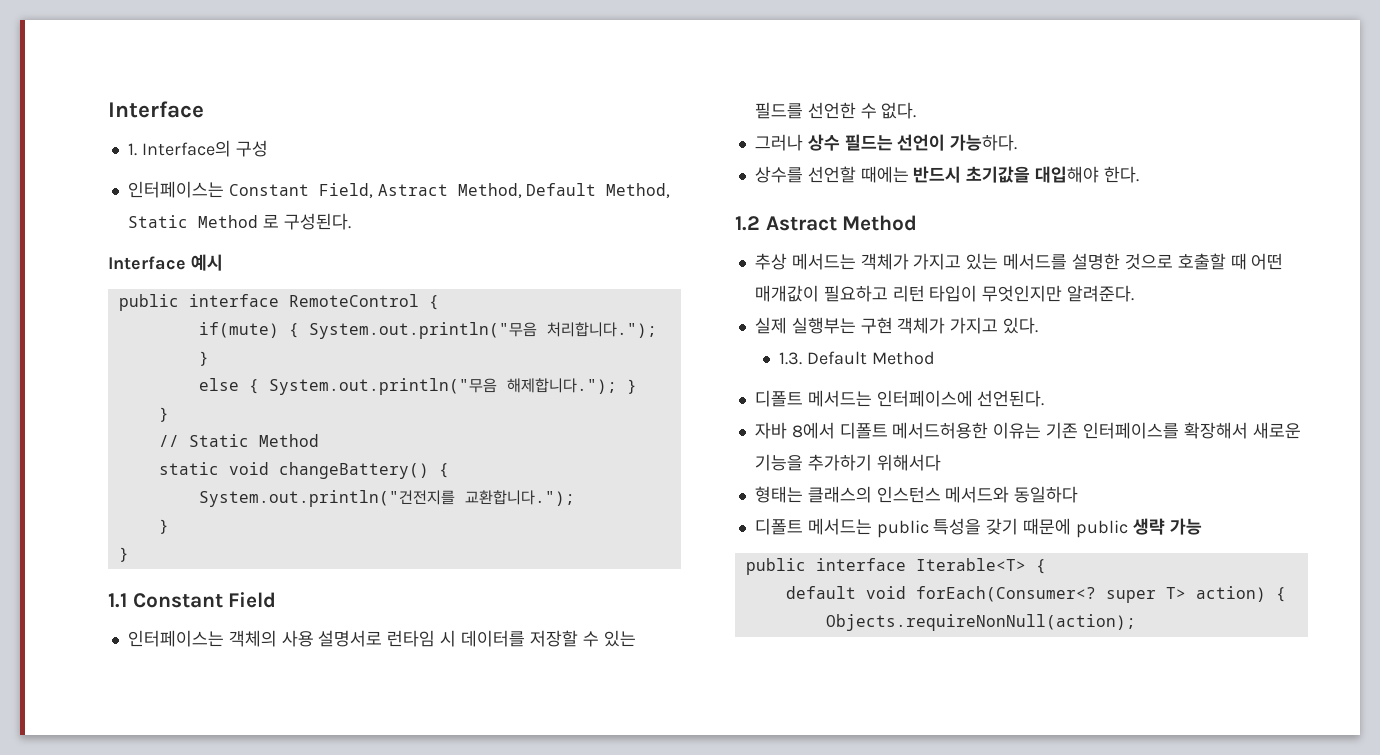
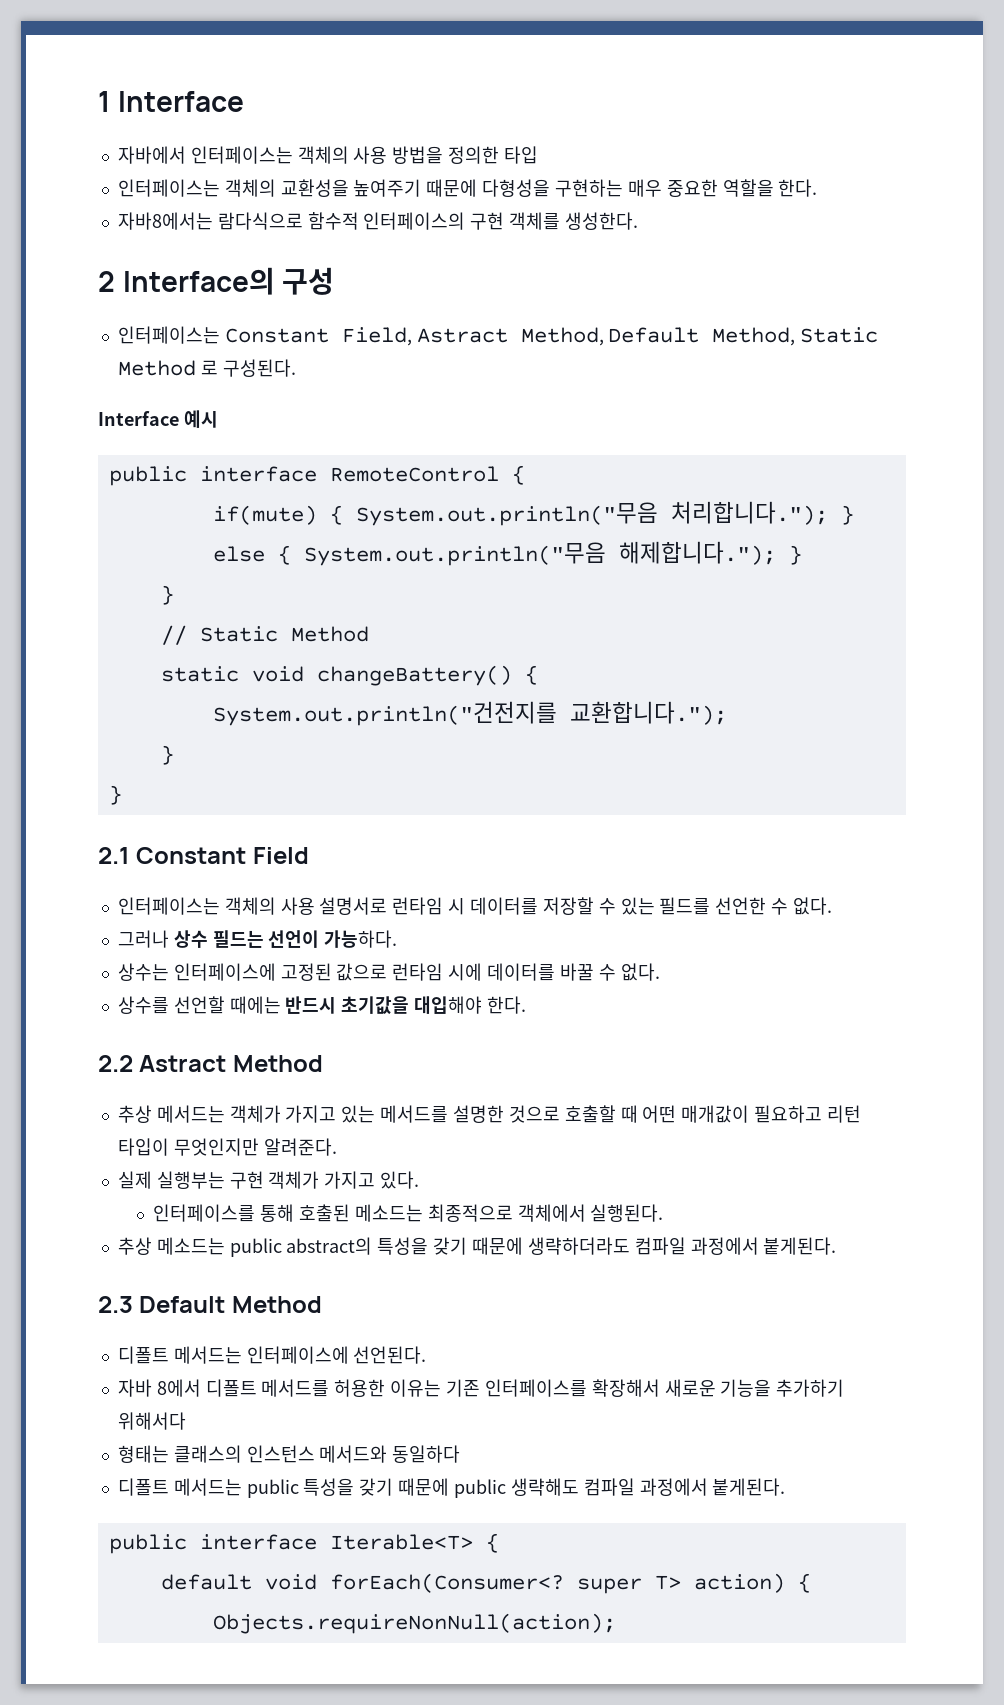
(108, 109) none -> [98,91,110,112] 1
[127,143,137,156] 1. -> [117,146,538,164] [117,179,818,197] [117,212,638,230] [98,271,115,292] 자바에서 인터페이스는 객체의 사용 방법을 정의한 타입 // 인터페이스는 객체의 교환성을 높여주기 때문에 다형성을 구현하는 매우 중요한 역할을 한다. // 자바8에서는 람다식으로 함수적 인터페이스의 구현 객체를 생성한다. // 2
[108,593,127,608] 1.1 -> [98,847,130,864] 2.1
(1018, 142) none -> [117,963,660,981] // 상수는 인터페이스에 고정된 값으로 런타임 시에 데이터를 바꿀 수 없다.
[735,216,760,231] 1.2 -> [98,1055,133,1072] 2.2
[778,352,802,365] 1.3. -> [153,1204,664,1222] [117,1237,837,1257] [98,1296,133,1313] 인터페이스를 통해 호출된 메소드는 최종적으로 객체에서 실행된다. // 추상 메소드는 public abstract의 특성을 갖기 때문에 생략하더라도 컴파일 과정에서 붙게된다. // 2.3
[892,422,989,439] 메서드허용한 -> [261,1379,386,1397] 메서드를 허용한
[1132,518,1202,535] 생략 가능 -> [510,1478,786,1496] 생략해도 컴파일 과정에서 붙게된다.

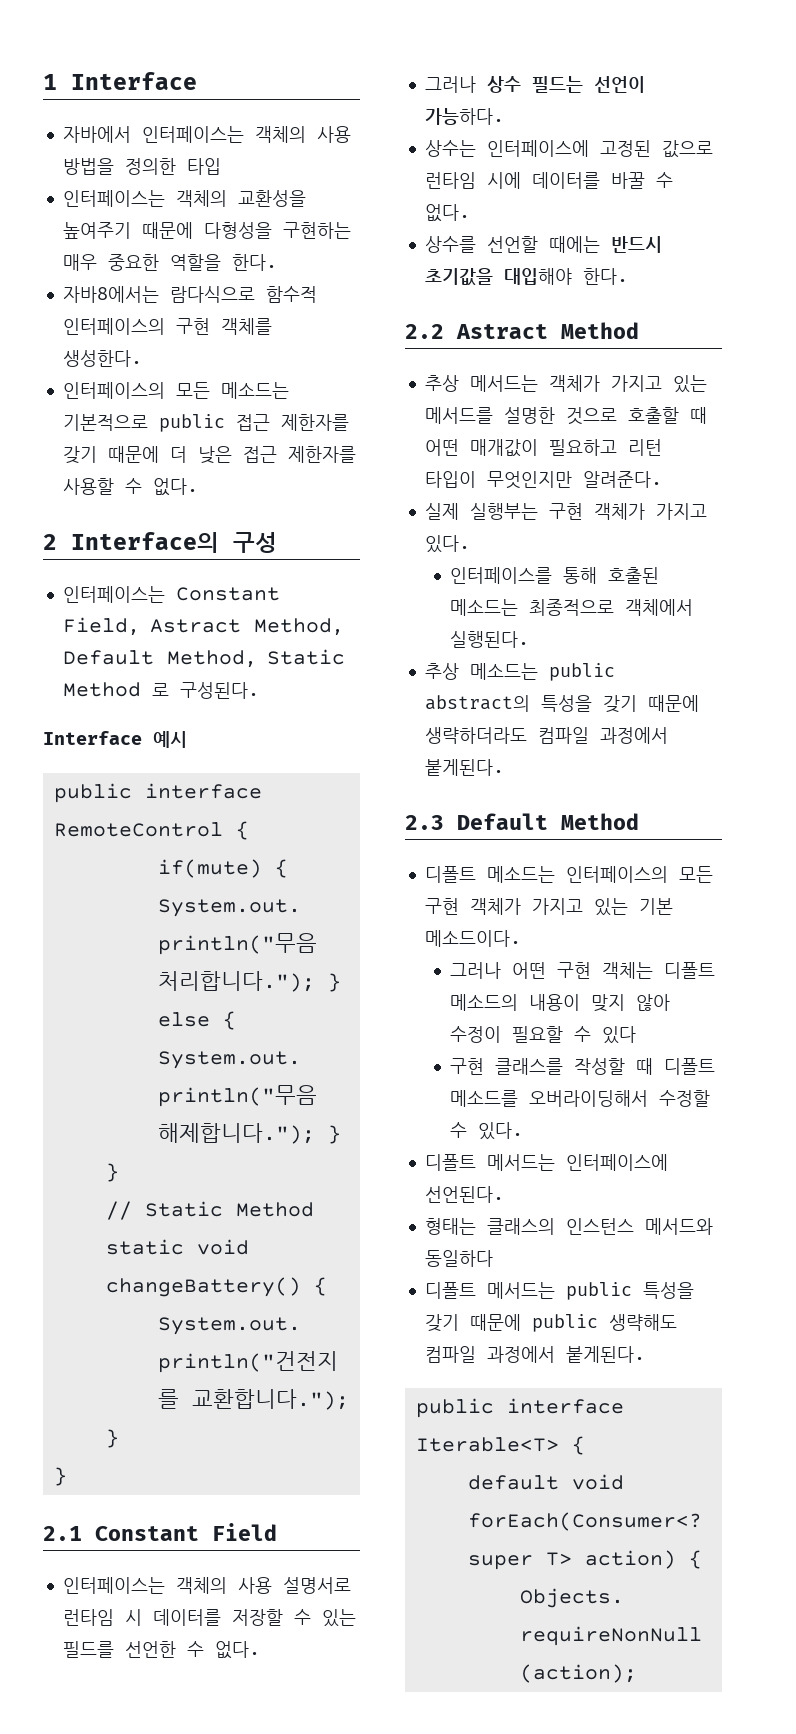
(638, 221) none -> [62,382,289,399] [62,414,349,432] [62,446,356,464] [62,478,198,496] // 인터페이스의 모든 메소드는 기본적으로 public 접근 제한자를 갖기 때문에 더 낮은 접근 제한자를 사용할 수 없다.
[173,1346,427,1364] [117,1379,845,1397] [117,1412,186,1430] 메서드는 인터페이스에 선언된다. // 자바 8에서 디폴트 메서드를 허용한 이유는 기존 인터페이스를 확장해서 새로운 기능을 추가하기 위해서다 -> [486,866,713,883] [424,898,673,916] [424,930,521,947] [449,962,715,979] [449,994,670,1012] [449,1026,636,1044] [449,1058,715,1075] [449,1090,710,1107] [449,1122,523,1140] [424,1154,668,1171] [424,1186,504,1203] 메소드는 인터페이스의 모든 구현 객체가 가지고 있는 기본 메소드이다. // 그러나 어떤 구현 객체는 디폴트 메소드의 내용이 맞지 않아 수정이 필요할 수 있다 // 구현 클래스를 작성할 때 디폴트 메소드를 오버라이딩해서 수정할 수 있다. // 디폴트 메서드는 인터페이스에 선언된다.

